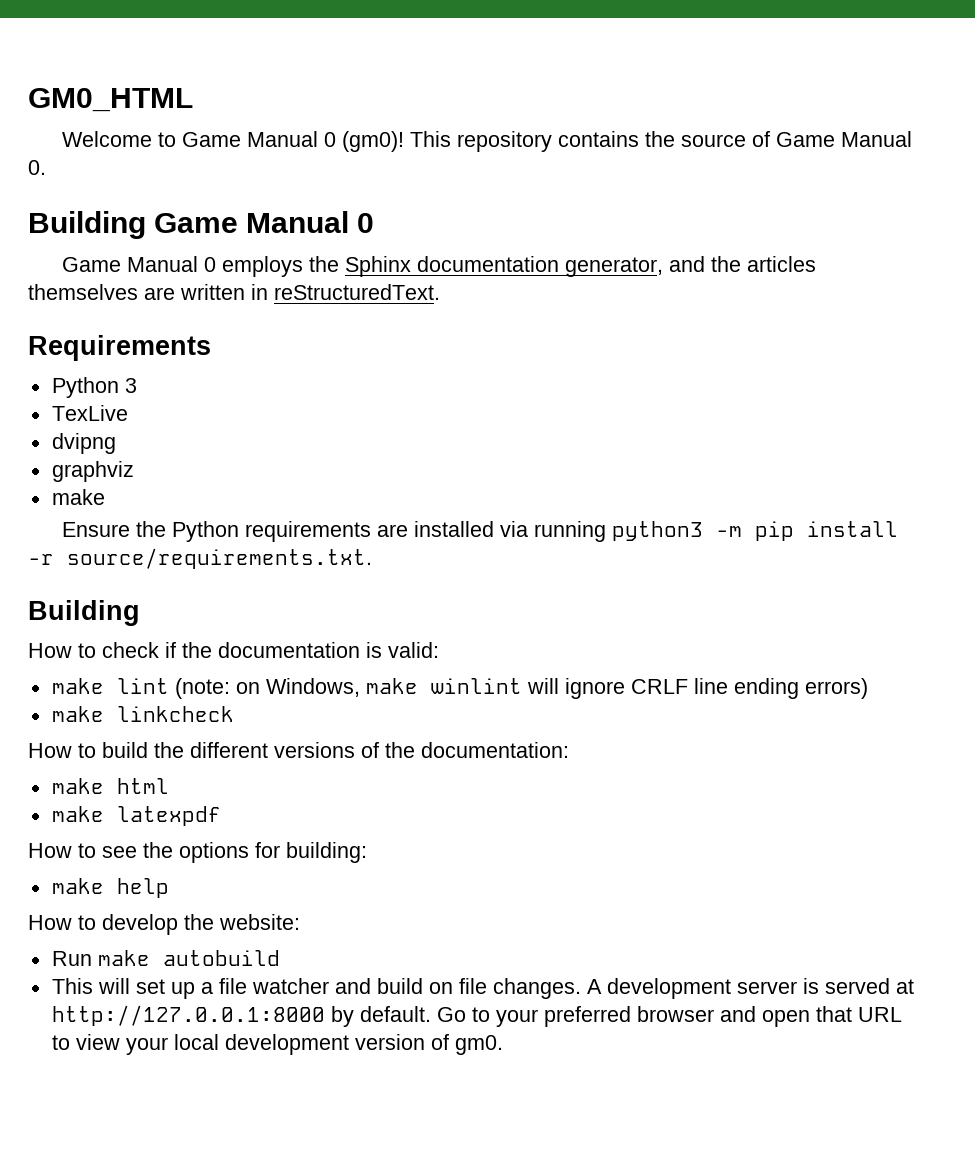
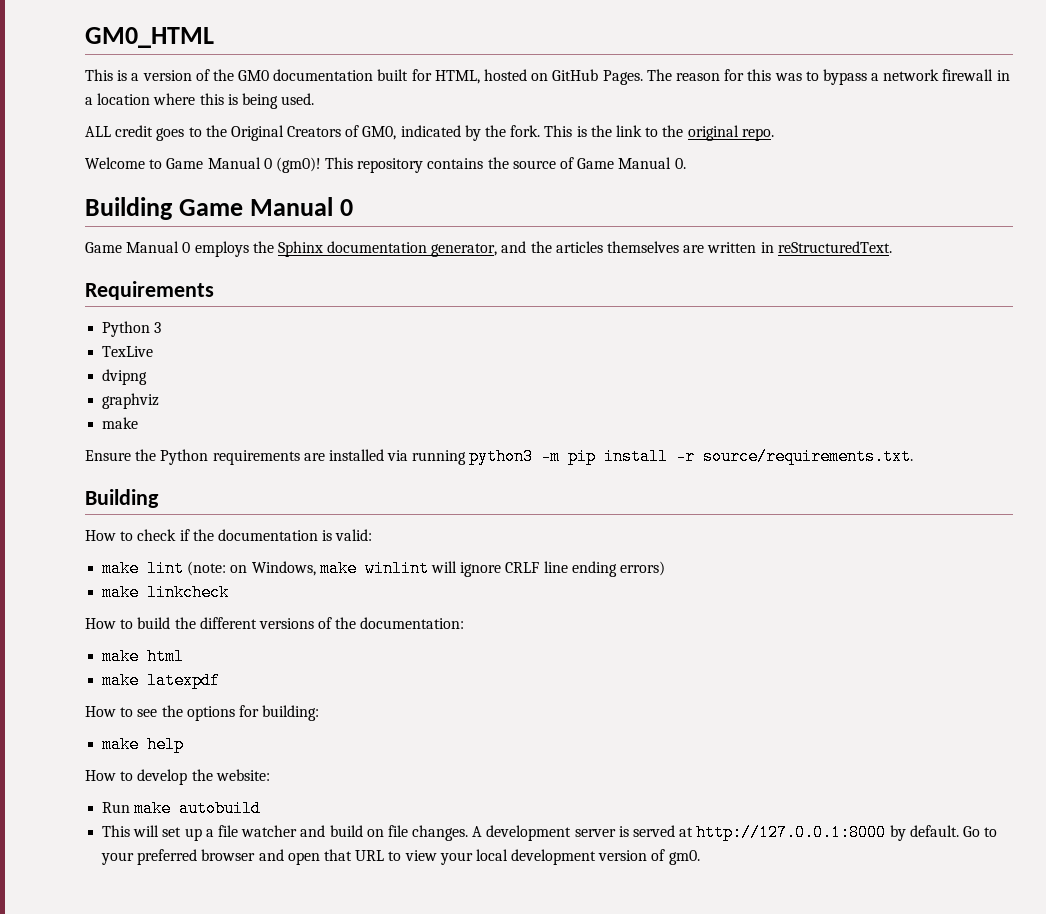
(193, 100) none -> [85,69,1010,85] [85,93,315,109] [85,125,774,141] // This is a version of the GM0 documentation built for HTML, hosted on GitHub Pages. The reason for this was to bypass a network firewall in a location where this is being used. // ALL credit goes to the Original Creators of GM0, indicated by the fork. This is the link to the original repo.

